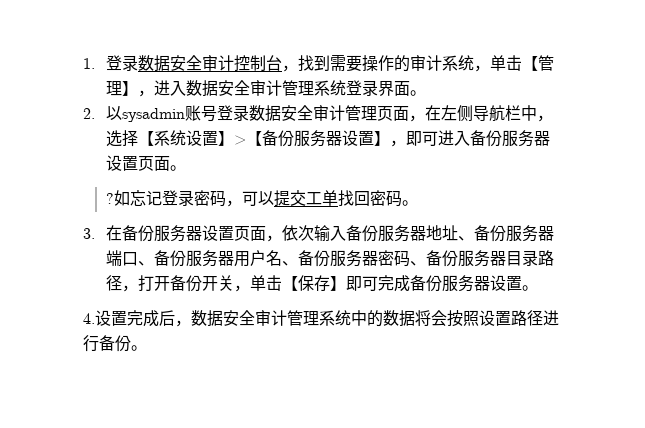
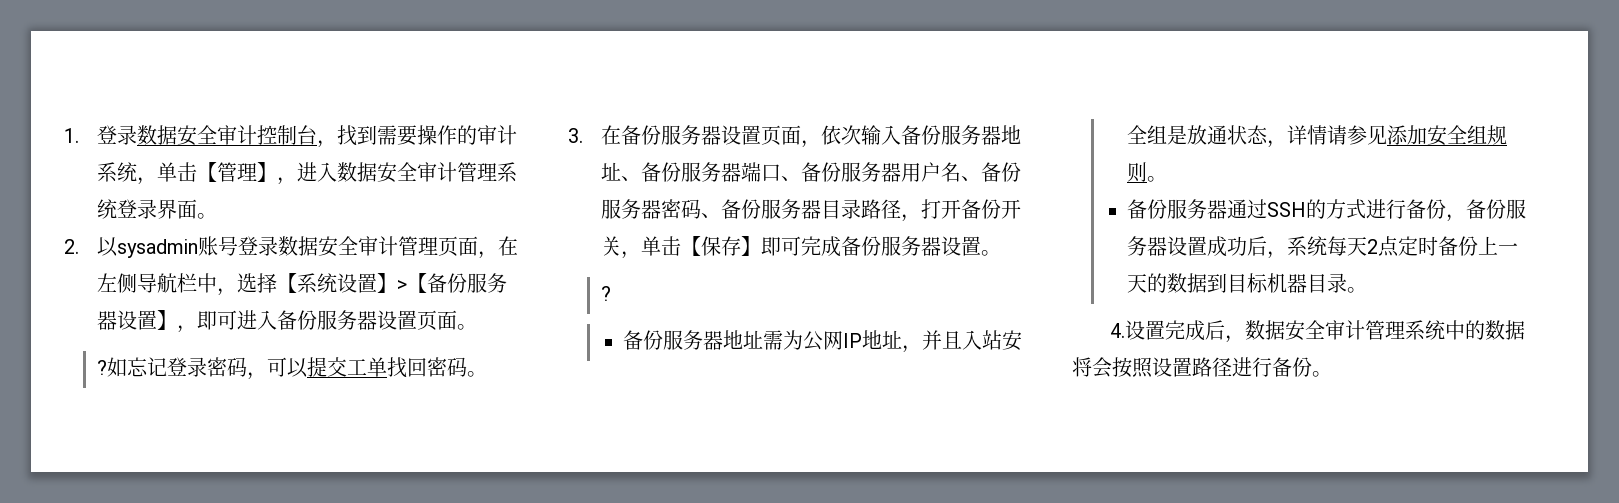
(539, 288) none -> [600,286,611,301] [622,330,1022,353] [1126,125,1507,148] [1126,162,1167,182] [1126,199,1526,222] [1126,236,1518,259] [1126,273,1367,293] // ? // 备份服务器地址需为公网IP地址，并且入站安全组是放通状态，详情请参见添加安全组规则。 // 备份服务器通过SSH的方式进行备份，备份服务器设置成功后，系统每天2点定时备份上一天的数据到目标机器目录。

